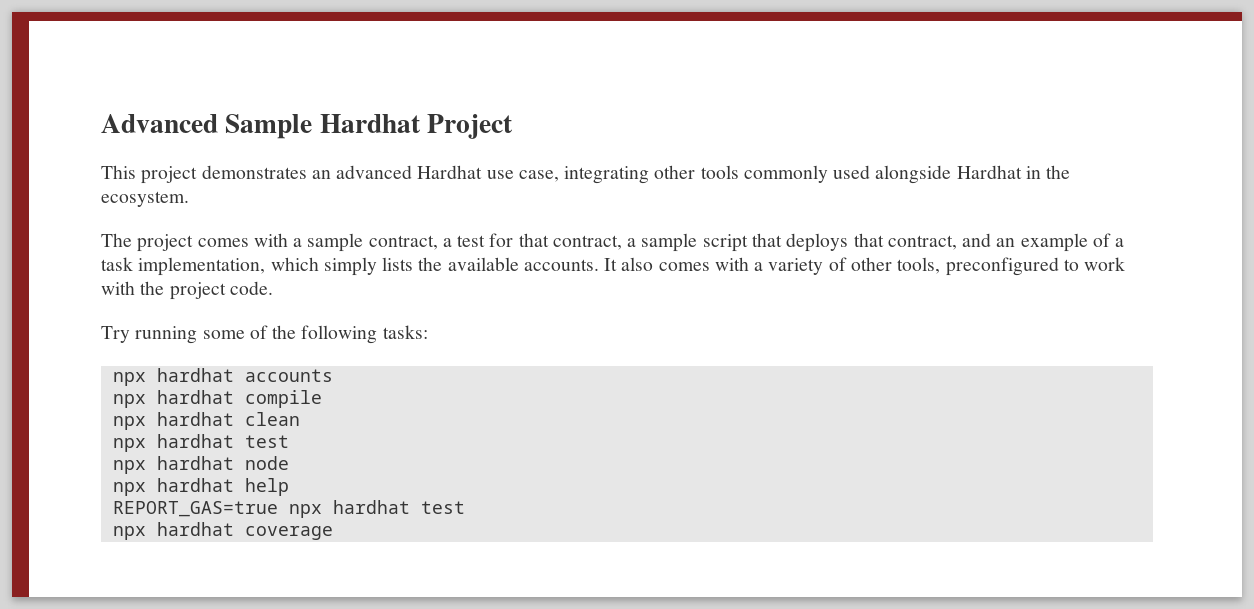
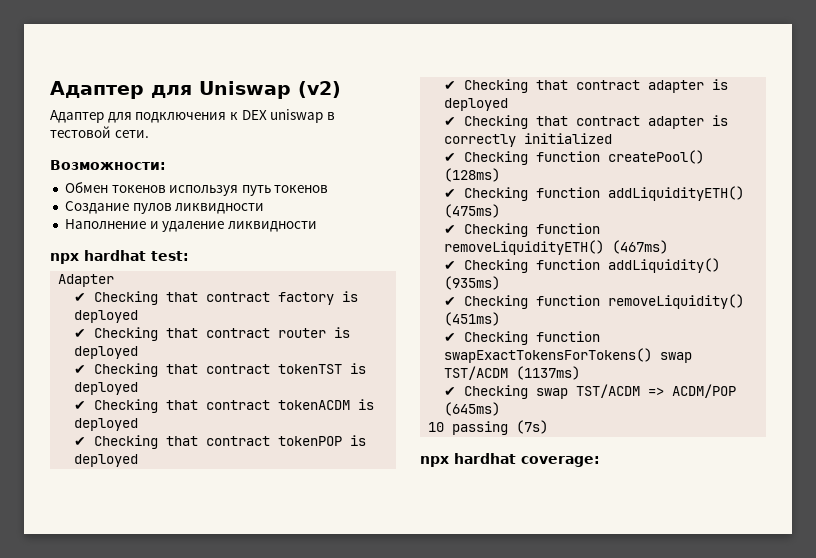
[101,114,514,139] [101,165,1071,184] [101,191,189,207] [101,233,1125,252] [101,257,1126,276] [101,281,273,300] [101,325,428,344] [112,368,333,386] [112,390,322,408] [112,412,300,430] [112,434,289,452] [112,456,289,474] [112,478,289,496] [112,500,465,518] [112,522,333,540] Advanced Sample Hardhat Project // This project demonstrates an advanced Hardhat use case, integrating other tools commonly used alongside Hardhat in the ecosystem. // The project comes with a sample contract, a test for that contract, a sample script that deploys that contract, and an example of a task implementation, which simply lists the available accounts. It also comes with a variety of other tools, preconfigured to work with the project code. // Try running some of the following tasks: // npx hardhat accounts // npx hardhat compile // npx hardhat clean // npx hardhat test // npx hardhat node // npx hardhat help // REPORT_GAS=true npx hardhat test // npx hardhat coverage -> [50,81,341,99] [50,109,335,123] [50,126,149,138] [50,160,166,170] [64,182,329,196] [64,201,265,214] [64,219,317,232] [50,250,189,264] [58,274,115,287] [74,291,359,305] [74,310,139,323] [74,327,351,341] [74,346,139,359] [74,363,367,377] [74,382,139,395] [74,399,375,413] [74,418,139,431] [74,435,367,449] [74,454,139,467] [444,79,729,93] [444,98,509,111] [444,115,729,129] [444,133,613,147] [444,150,705,165] [444,168,501,182] [444,186,745,201] [444,204,501,218] [444,223,601,237] [444,240,669,255] [444,258,721,273] [444,276,501,290] [444,294,745,309] [444,312,501,326] [444,331,601,345] [444,348,693,363] [444,366,581,380] [444,384,737,399] [444,402,501,416] [428,420,549,435] [420,453,600,467] Адаптер для Uniswap (v2) // Адаптер для подключения к DEX uniswap в тестовой сети. // Возможности: // Обмен токенов используя путь токенов // Создание пулов ликвидности // Наполнение и удаление ликвидности // npx hardhat test: // Adapter // ✔ Checking that contract factory is deployed // ✔ Checking that contract router is deployed // ✔ Checking that contract tokenTST is deployed // ✔ Checking that contract tokenACDM is deployed // ✔ Checking that contract tokenPOP is deployed // ✔ Checking that contract adapter is deployed // ✔ Checking that contract adapter is correctly initialized // ✔ Checking function createPool() (128ms) // ✔ Checking function addLiquidityETH() (475ms) // ✔ Checking function removeLiquidityETH() (467ms) // ✔ Checking function addLiquidity() (935ms) // ✔ Checking function removeLiquidity() (451ms) // ✔ Checking function swapExactTokensForTokens() swap TST/ACDM (1137ms) // ✔ Checking swap TST/ACDM => ACDM/POP (645ms) // 10 passing (7s) // npx hardhat coverage:

